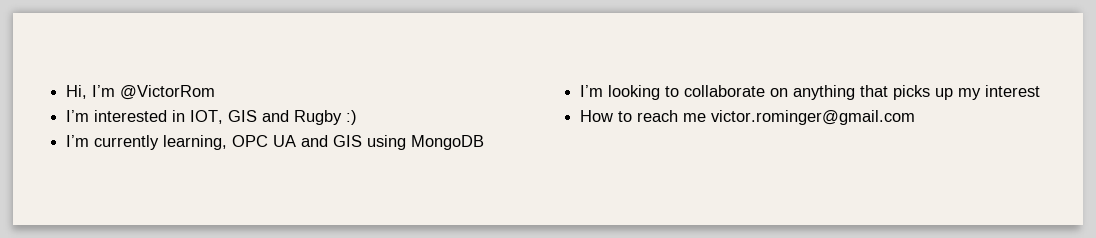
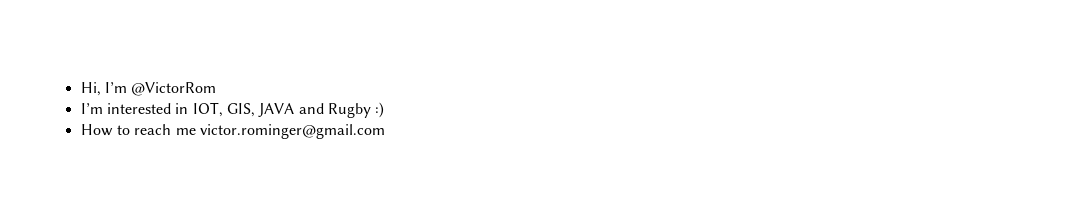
[228,110,258,122] GIS -> [226,103,295,117] GIS, JAVA
[66,135,485,150] [580,85,1041,100] // I’m currently learning, OPC UA and GIS using MongoDB // I’m looking to collaborate on anything that picks up my interest -> (385, 110) none

